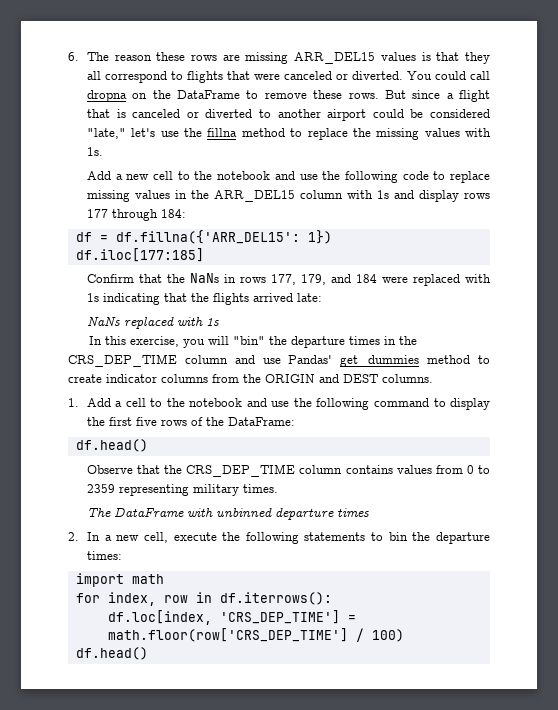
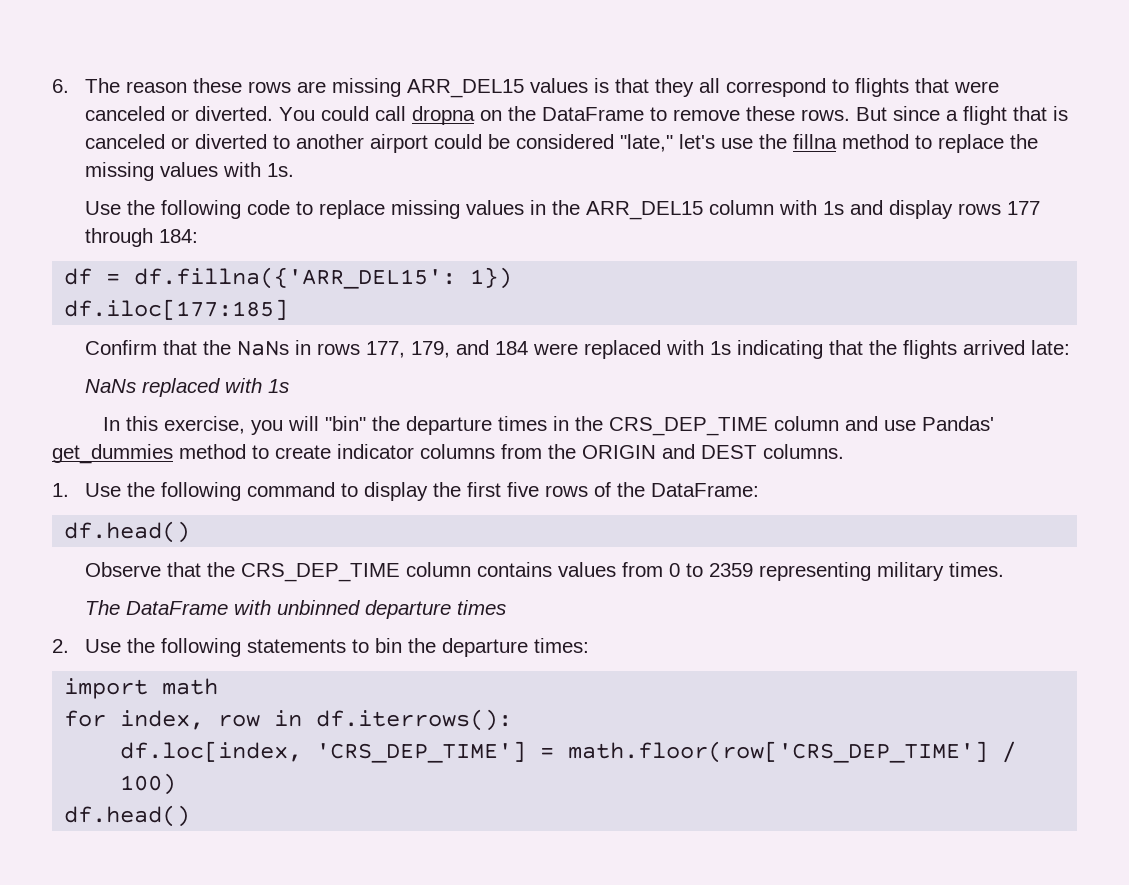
[86,171,318,180] Add a new cell to the notebook and use -> [84,201,121,215] Use
[86,398,290,407] Add a cell to the notebook and use -> [84,483,121,497] Use
[86,532,217,543] In a new cell, execute -> [84,639,121,653] Use

